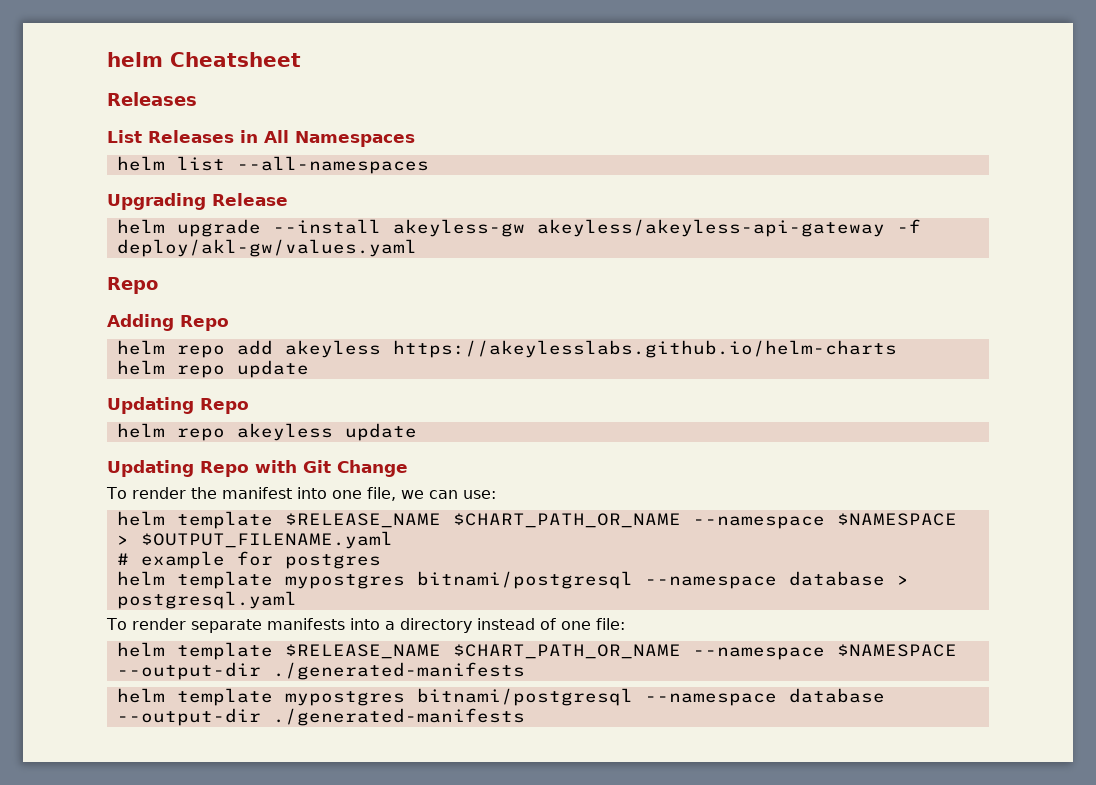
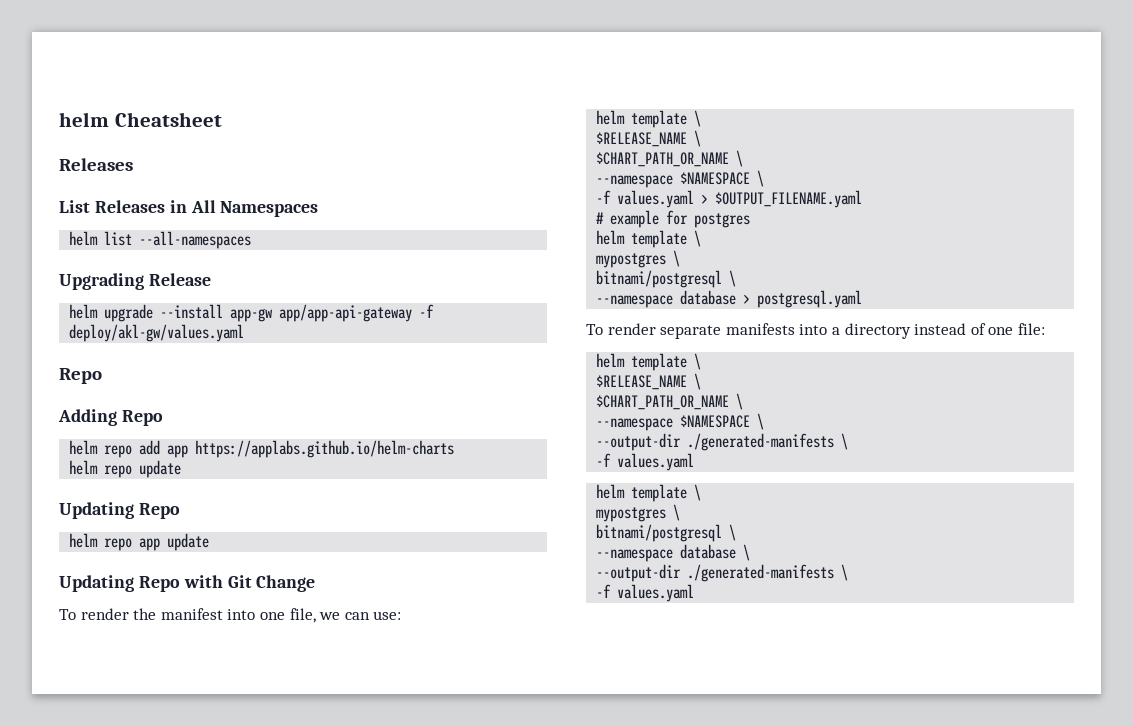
[392,219,885,237] akeyless-gw akeyless/akeyless-api-gateway -> [230,304,413,322] app-gw app/app-api-gateway
[284,340,897,358] akeyless https://akeylesslabs.github.io/helm-charts -> [167,440,455,458] app https://applabs.github.io/helm-charts
[236,423,333,441] akeyless -> [139,538,161,551] app
[284,513,957,529] $RELEASE_NAME $CHART_PATH_OR_NAME --namespace $NAMESPACE -> [694,110,702,127] [596,130,702,147] [596,150,744,167] [596,170,765,188] [596,190,695,208] \ // $RELEASE_NAME \ // $CHART_PATH_OR_NAME \ // --namespace $NAMESPACE \ // -f values.yaml
[284,571,633,589] mypostgres bitnami/postgresql -> [694,230,702,247] [596,250,681,268] [596,270,737,288] \ // mypostgres \ // bitnami/postgresql \ //
[284,644,957,660] [116,662,525,680] [116,688,885,706] [116,708,525,726] $RELEASE_NAME $CHART_PATH_OR_NAME --namespace $NAMESPACE --output-dir ./generated-manifests // helm template mypostgres bitnami/postgresql --namespace database --output-dir ./generated-manifests -> [694,353,702,370] [596,373,702,390] [596,393,744,410] [596,413,765,431] [596,433,849,451] [596,453,695,471] [596,484,702,502] [596,504,681,522] [596,524,737,542] [596,544,751,562] [596,564,849,582] [596,584,695,602] \ // $RELEASE_NAME \ // $CHART_PATH_OR_NAME \ // --namespace $NAMESPACE \ // --output-dir ./generated-manifests \ // -f values.yaml // helm template \ // mypostgres \ // bitnami/postgresql \ // --namespace database \ // --output-dir ./generated-manifests \ // -f values.yaml

